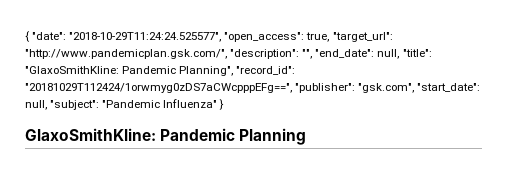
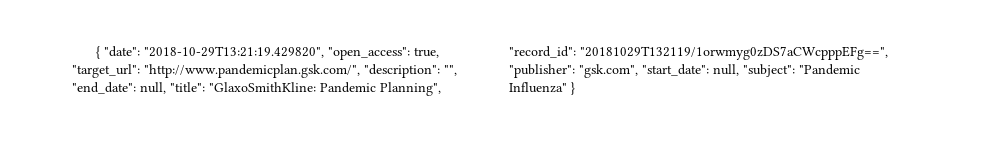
[69,32,222,42] "2018-10-29T11:24:24.525577", -> [143,46,324,58] "2018-10-29T13:21:19.429820",
[25,83,292,93] "20181029T112424/1orwmyg0zDS7aCWcpppEFg==", -> [580,46,888,60] "20181029T132119/1orwmyg0zDS7aCWcpppEFg==",
[25,128,307,145] // GlaxoSmithKline: Pandemic Planning -> (575, 88) none

